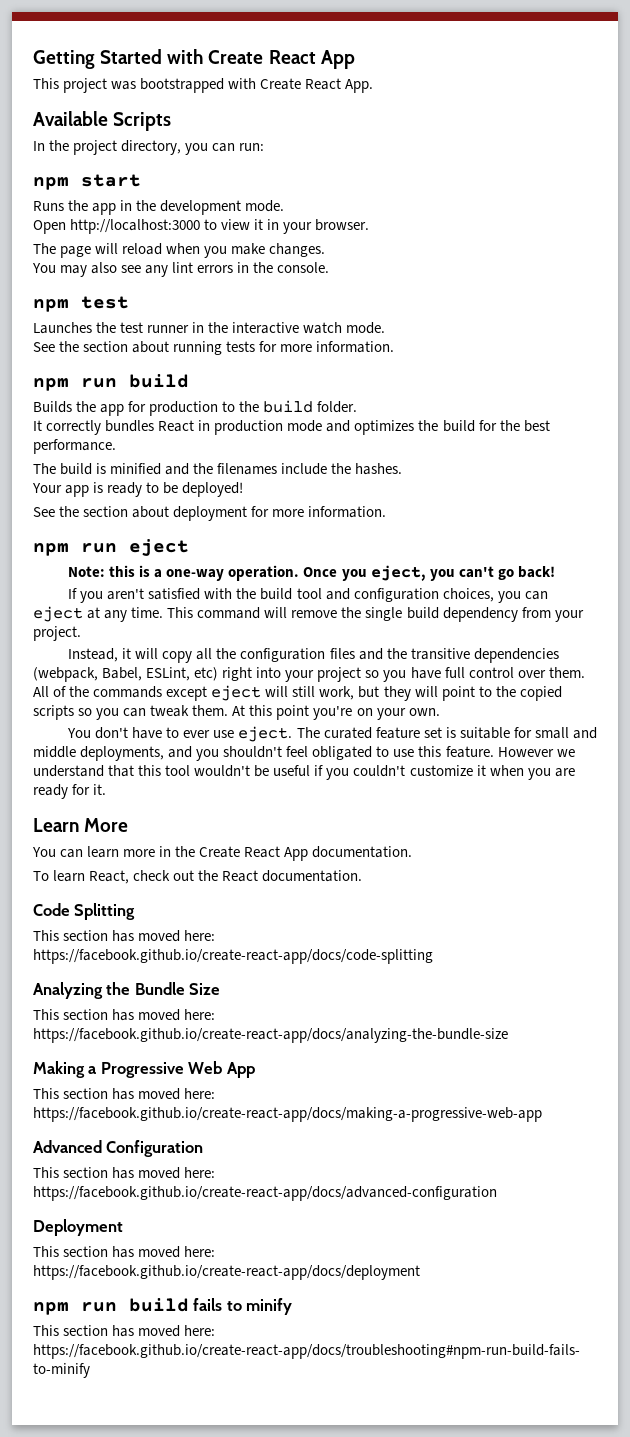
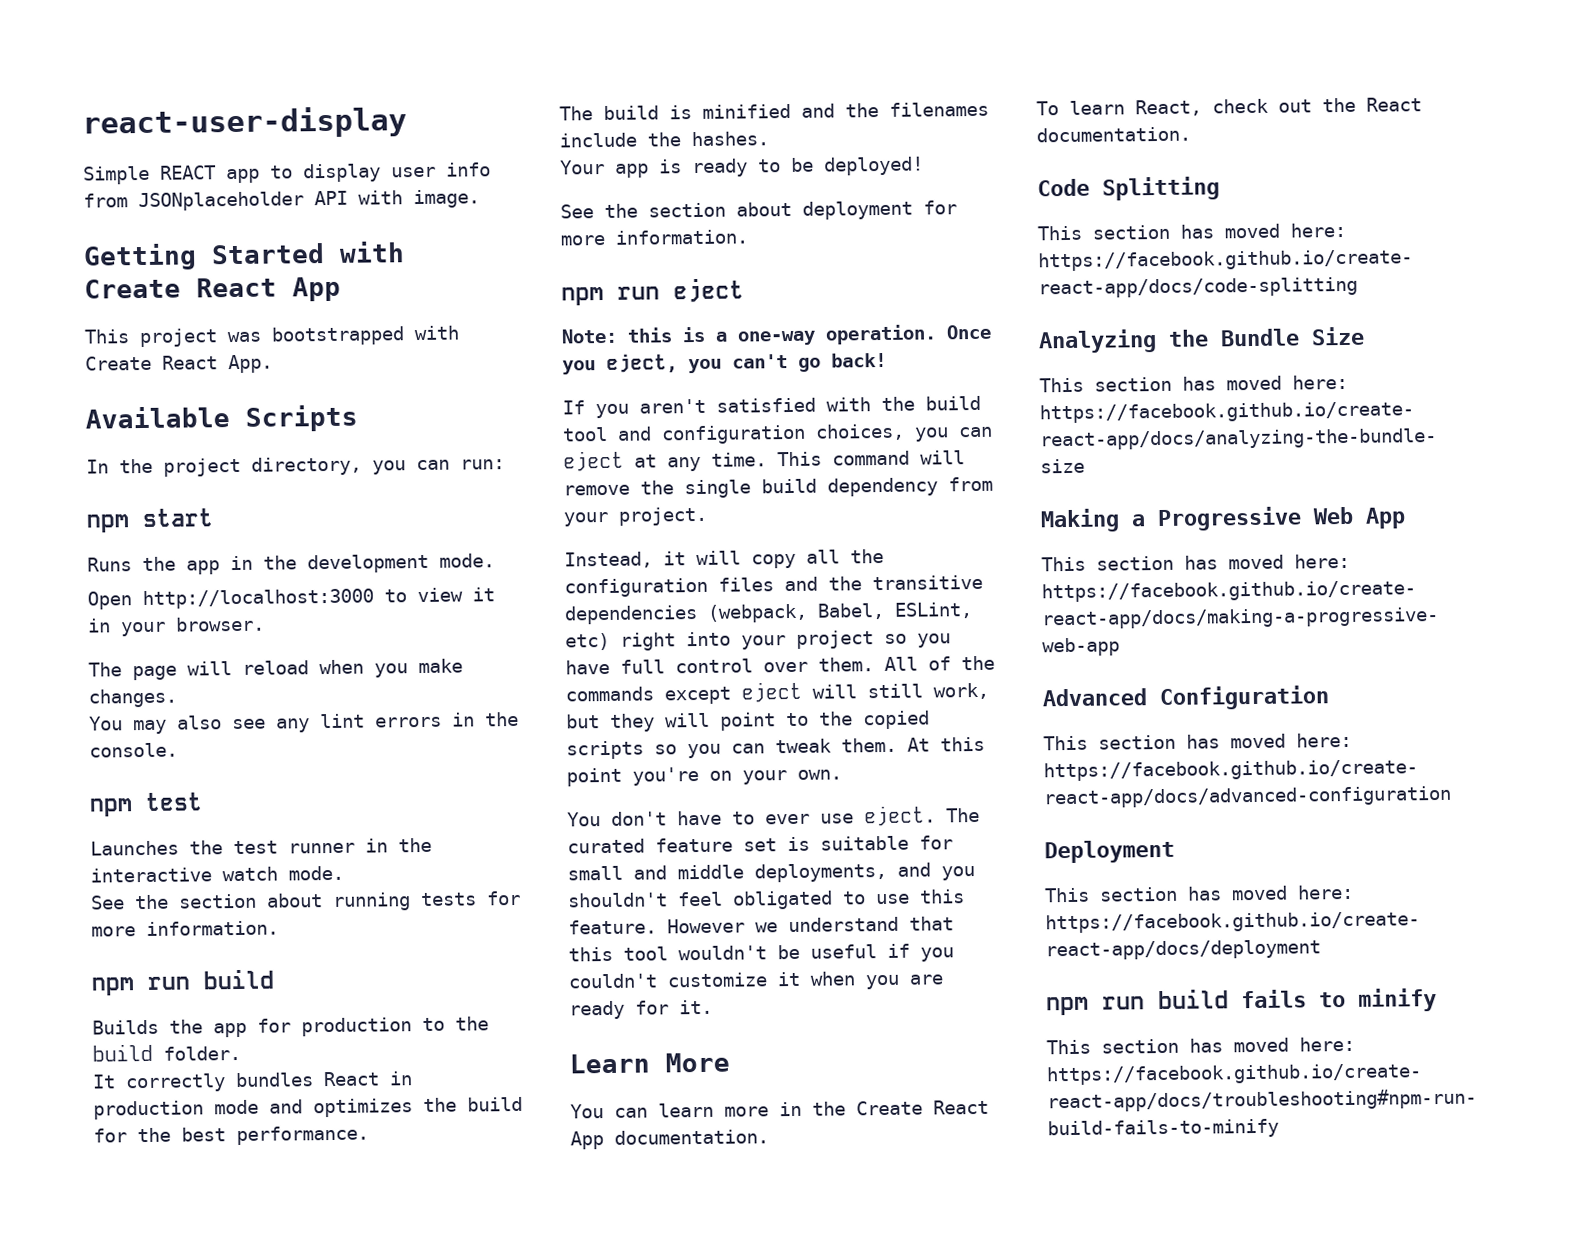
(33, 59) none -> [82,106,407,140] [83,162,491,185] [83,189,480,212] react-user-display // Simple REACT app to display user info from JSONplaceholder API with image. //

